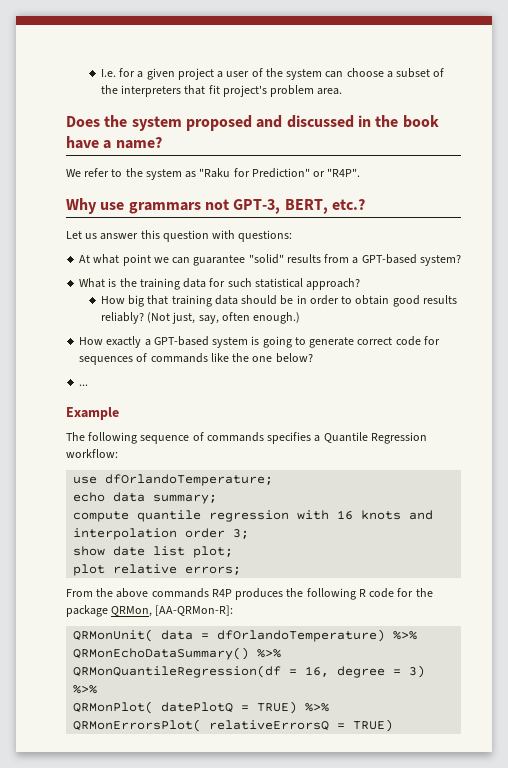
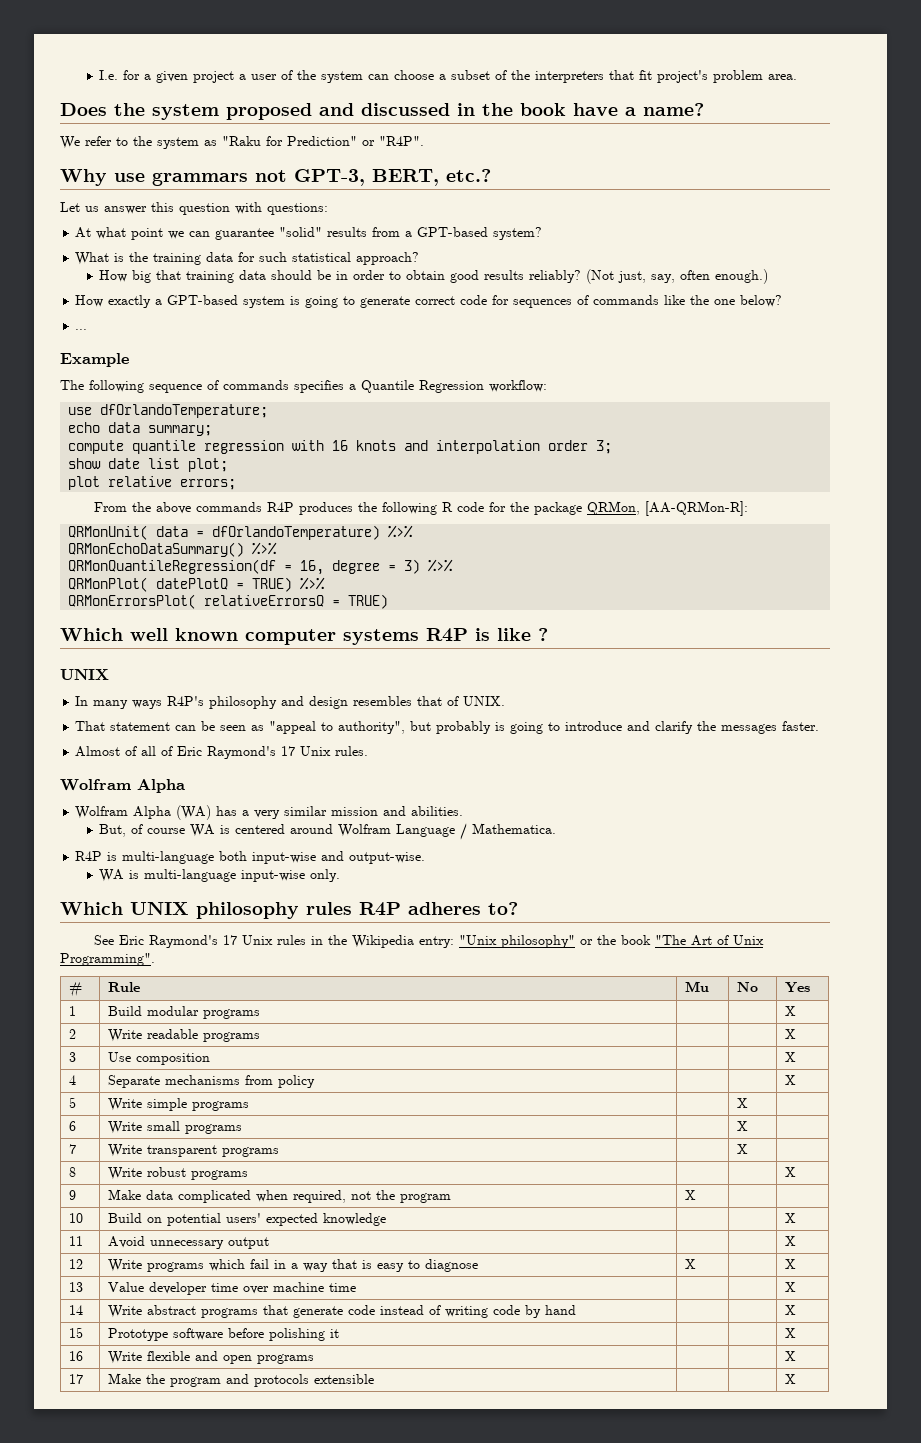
(394, 725) none -> [60,628,548,645] [60,669,109,680] [75,696,506,709] [75,721,820,734] [75,746,369,759] [60,779,185,793] [75,805,464,820] [99,823,557,840] [75,851,426,864] [99,869,341,882] [60,902,518,919] [94,935,765,948] [60,953,155,966] [69,982,83,997] [108,982,141,992] [685,981,710,992] [737,982,759,992] [785,982,811,993] [69,1006,77,1016] [108,1006,261,1019] [785,1006,797,1016] [69,1029,77,1039] [108,1029,261,1042] [785,1029,797,1039] [69,1052,77,1062] [108,1052,211,1065] [785,1052,797,1062] [69,1075,77,1085] [108,1075,316,1088] [785,1075,797,1085] [69,1097,77,1108] [108,1098,250,1111] [737,1098,749,1108] [69,1121,77,1131] [108,1121,243,1134] [737,1121,749,1131] [69,1144,77,1154] [108,1144,280,1157] [737,1144,749,1154] [69,1167,77,1177] [108,1167,249,1180] [785,1167,797,1177] [69,1190,77,1200] [108,1189,452,1203] [685,1190,697,1200] [69,1213,84,1223] [108,1213,387,1226] [785,1213,797,1223] [69,1236,84,1246] [108,1236,270,1249] [785,1236,797,1246] [69,1259,84,1269] [108,1259,479,1272] [685,1259,697,1269] [785,1259,797,1269] [69,1282,84,1292] [108,1282,357,1295] [785,1282,797,1292] [69,1305,84,1315] [108,1305,577,1318] [785,1305,797,1315] [69,1327,84,1338] [108,1328,340,1341] [785,1328,797,1338] [69,1351,84,1361] [108,1351,315,1364] [785,1351,797,1361] [69,1374,84,1384] [108,1373,375,1387] [785,1374,797,1384] // Which well known computer systems R4P is like ? // UNIX // In many ways R4P's philosophy and design resembles that of UNIX. // That statement can be seen as "appeal to authority", but probably is going to introduce and clarify the messages faster. // Almost of all of Eric Raymond's 17 Unix rules. // Wolfram Alpha // Wolfram Alpha (WA) has a very similar mission and abilities. // But, of course WA is centered around Wolfram Language / Mathematica. // R4P is multi-language both input-wise and output-wise. // WA is multi-language input-wise only. // Which UNIX philosophy rules R4P adheres to? // See Eric Raymond's 17 Unix rules in the Wikipedia entry: "Unix philosophy" or the book "The Art of Unix Programming". // # | Rule | Mu | No | Yes // 1 | Build modular programs | | | X // 2 | Write readable programs | | | X // 3 | Use composition | | | X // 4 | Separate mechanisms from policy | | | X // 5 | Write simple programs | | X | // 6 | Write small programs | | X | // 7 | Write transparent programs | | X | // 8 | Write robust programs | | | X // 9 | Make data complicated when required, not the program | X | | // 10 | Build on potential users' expected knowledge | | | X // 11 | Avoid unnecessary output | | | X // 12 | Write programs which fail in a way that is easy to diagnose | X | | X // 13 | Value developer time over machine time | | | X // 14 | Write abstract programs that generate code instead of writing code by hand | | | X // 15 | Prototype software before polishing it | | | X // 16 | Write flexible and open programs | | | X // 17 | Make the program and protocols extensible | | | X

